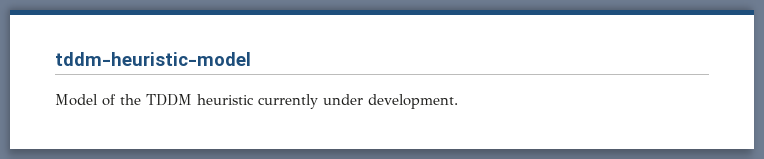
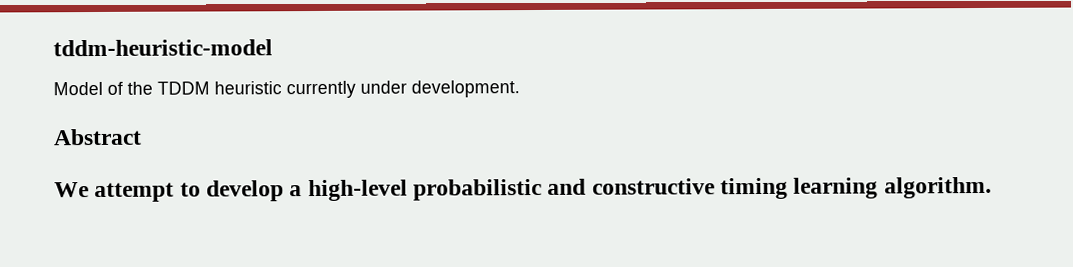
(458, 101) none -> [53,128,142,146] [54,176,992,203] // Abstract // We attempt to develop a high-level probabilistic and constructive timing learning algorithm.

